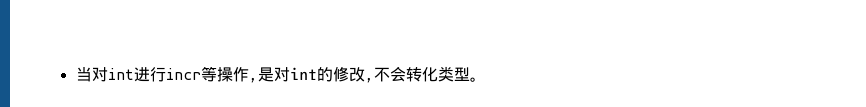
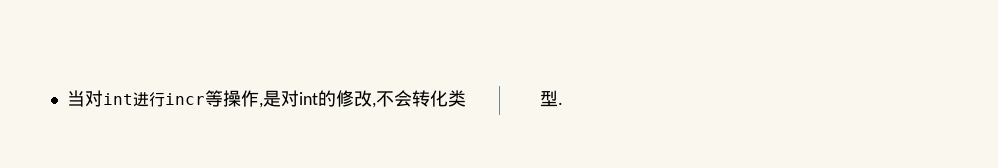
[469,77,486,82] 。 -> [557,102,563,105] .

